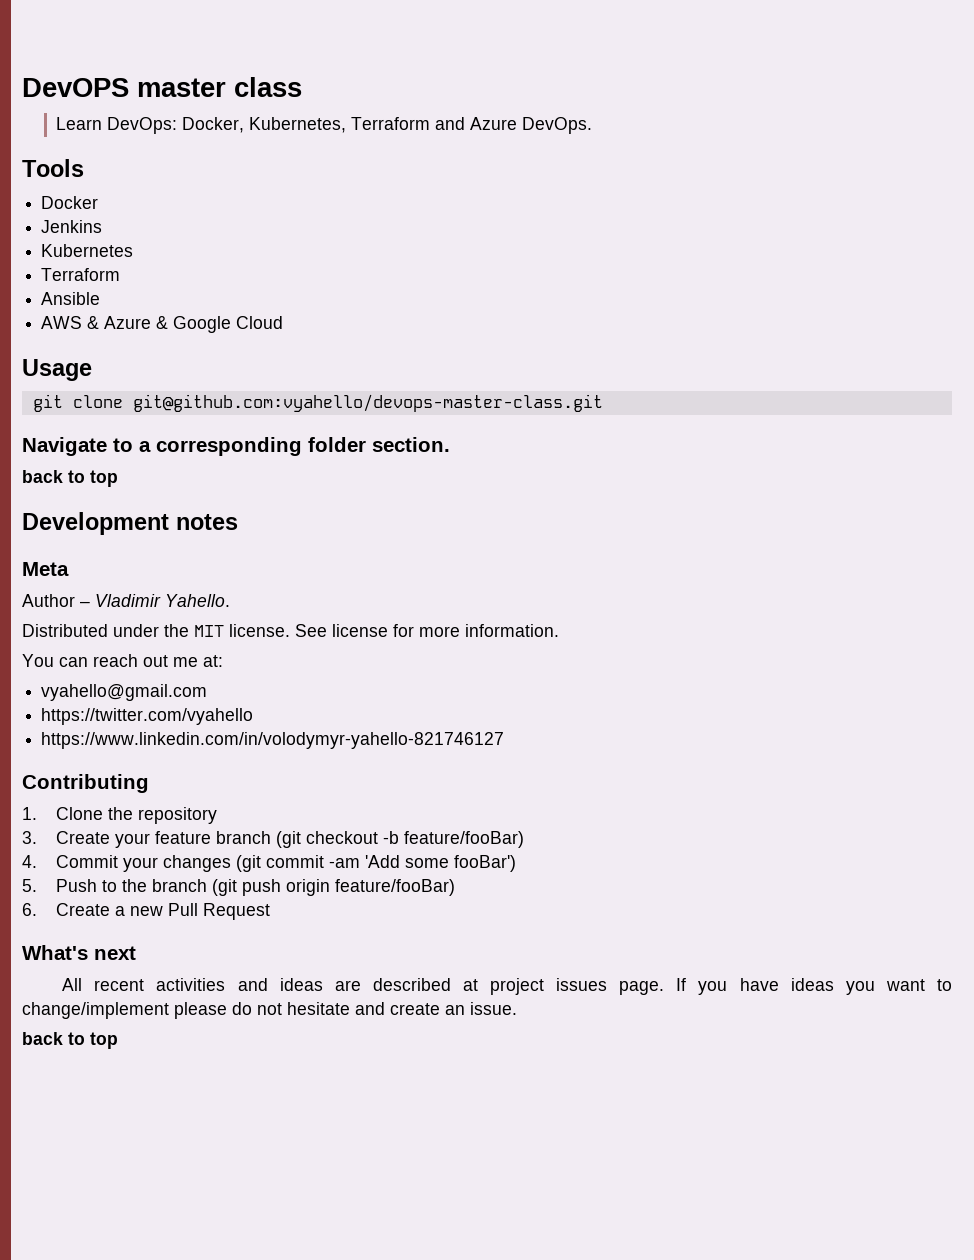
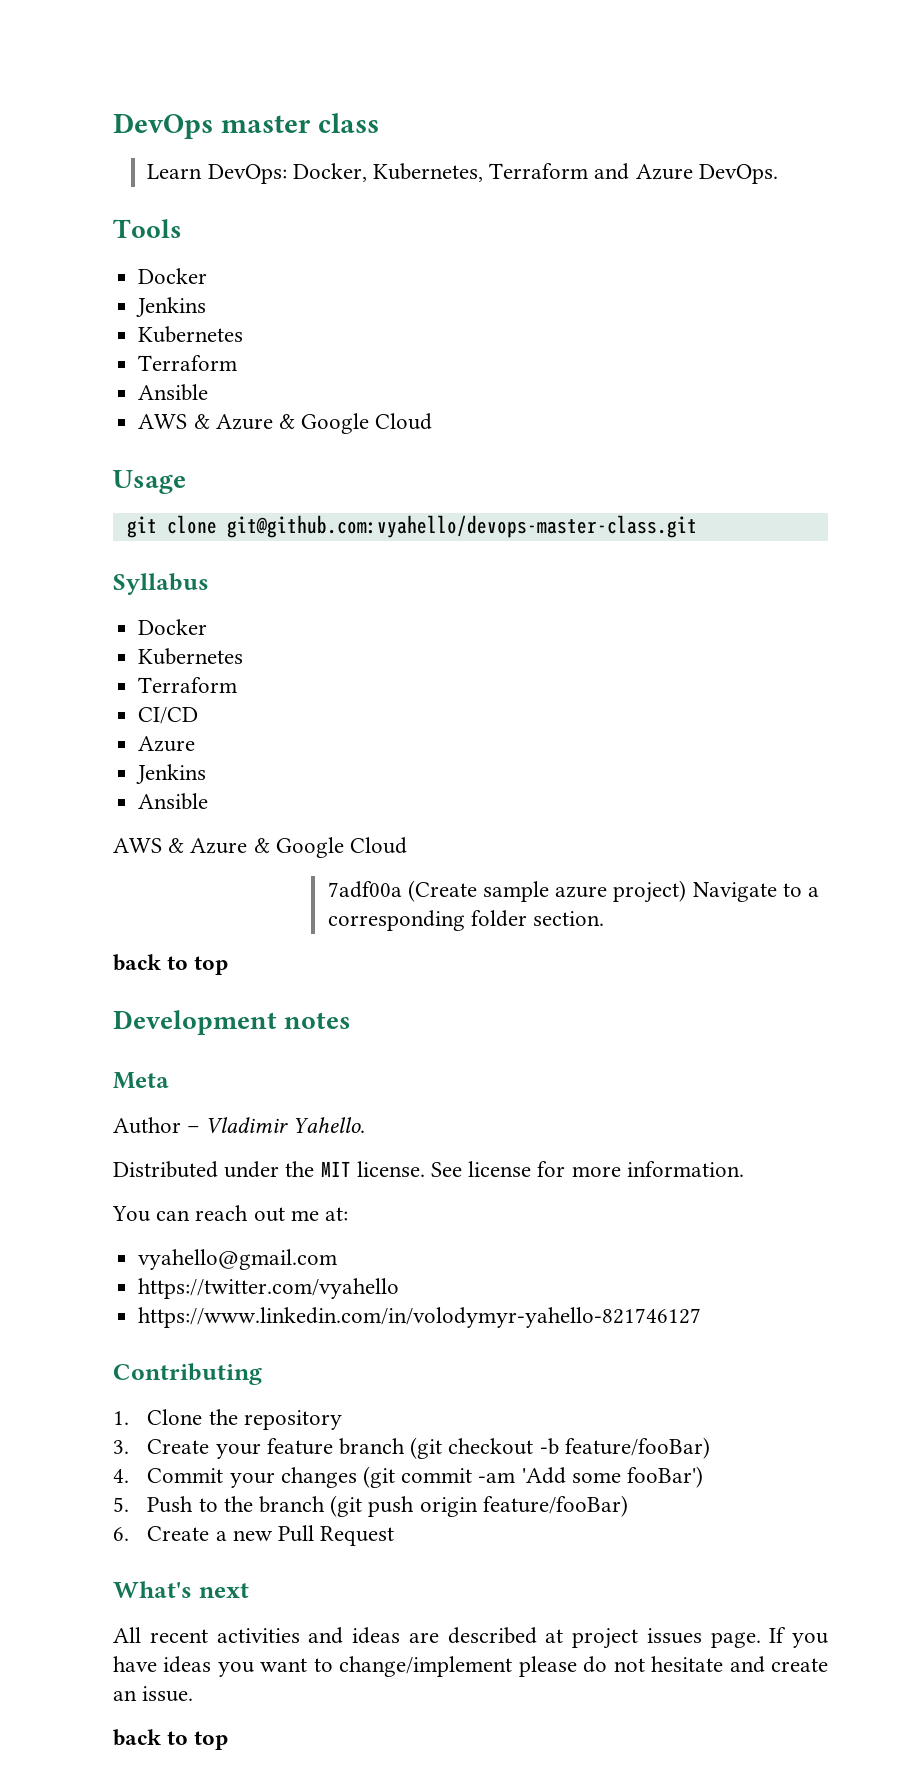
[22,78,129,97] DevOPS -> [113,113,213,139] DevOps
(603, 403) none -> [113,573,209,595] [138,619,208,635] [138,648,244,665] [138,677,238,693] [138,707,199,724] [138,736,196,752] [136,764,207,784] [138,793,209,810] [113,837,408,858] [327,880,687,903] Syllabus // Docker // Kubernetes // Terraform // CI/CD // Azure // Jenkins // Ansible // AWS & Azure & Google Cloud // 7adf00a (Create sample azure project)

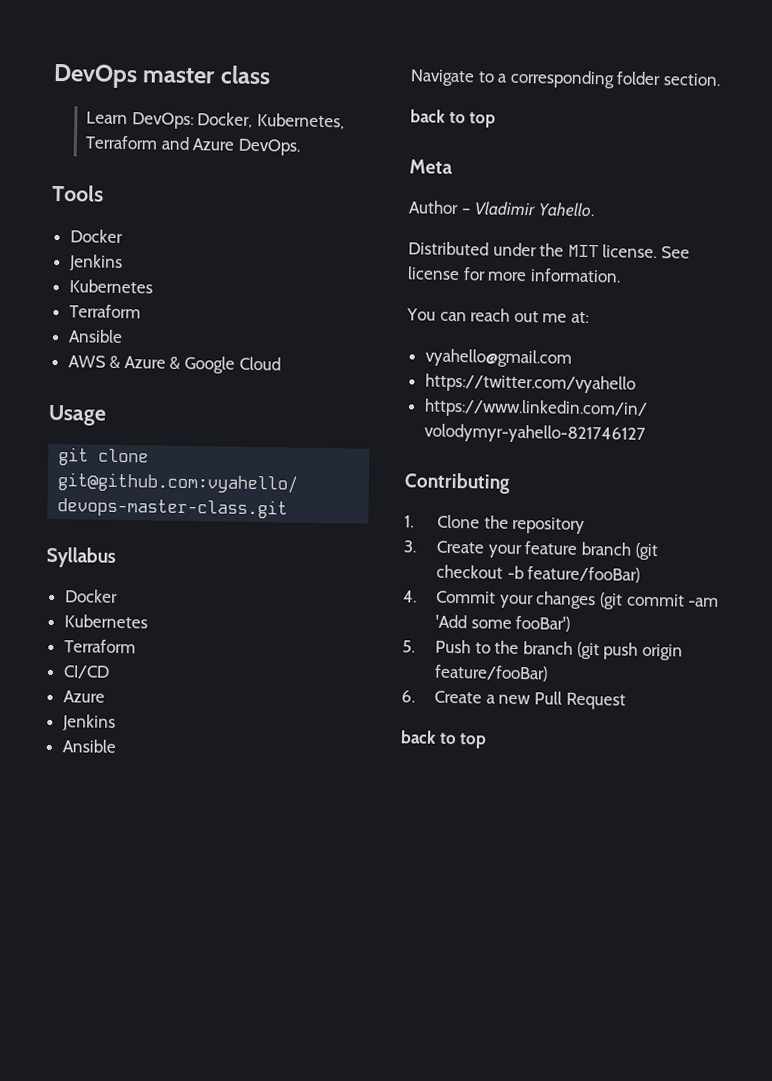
[113,837,408,858] [327,880,687,903] AWS & Azure & Google Cloud // 7adf00a (Create sample azure project) -> (116, 746) none
[113,1010,352,1035] // Development notes -> (497, 120) none
[113,1581,249,1598] [113,1627,828,1649] [113,1656,828,1677] [113,1686,194,1702] // What's next // All recent activities and ideas are described at project issues page. If you have ideas you want to change/implement please do not hesitate and create an issue. -> (626, 701) none

